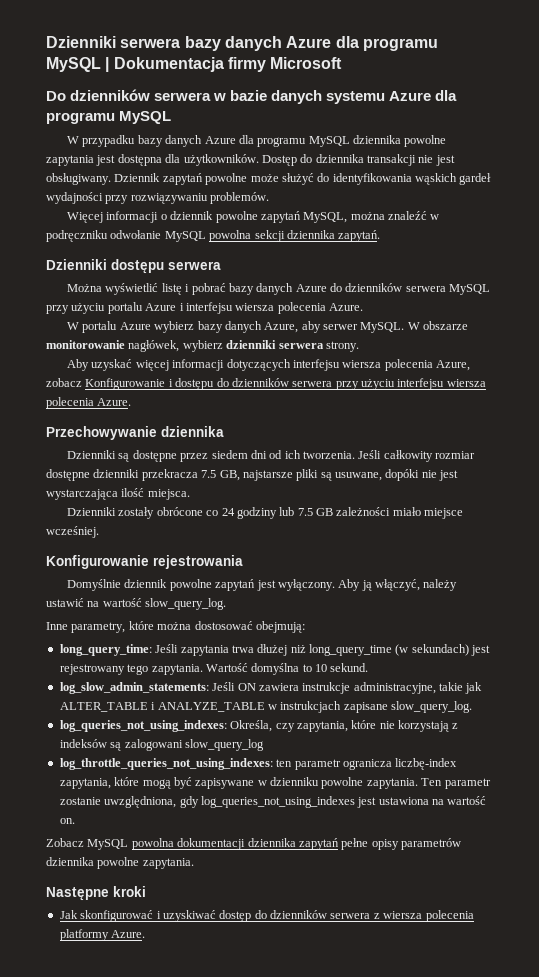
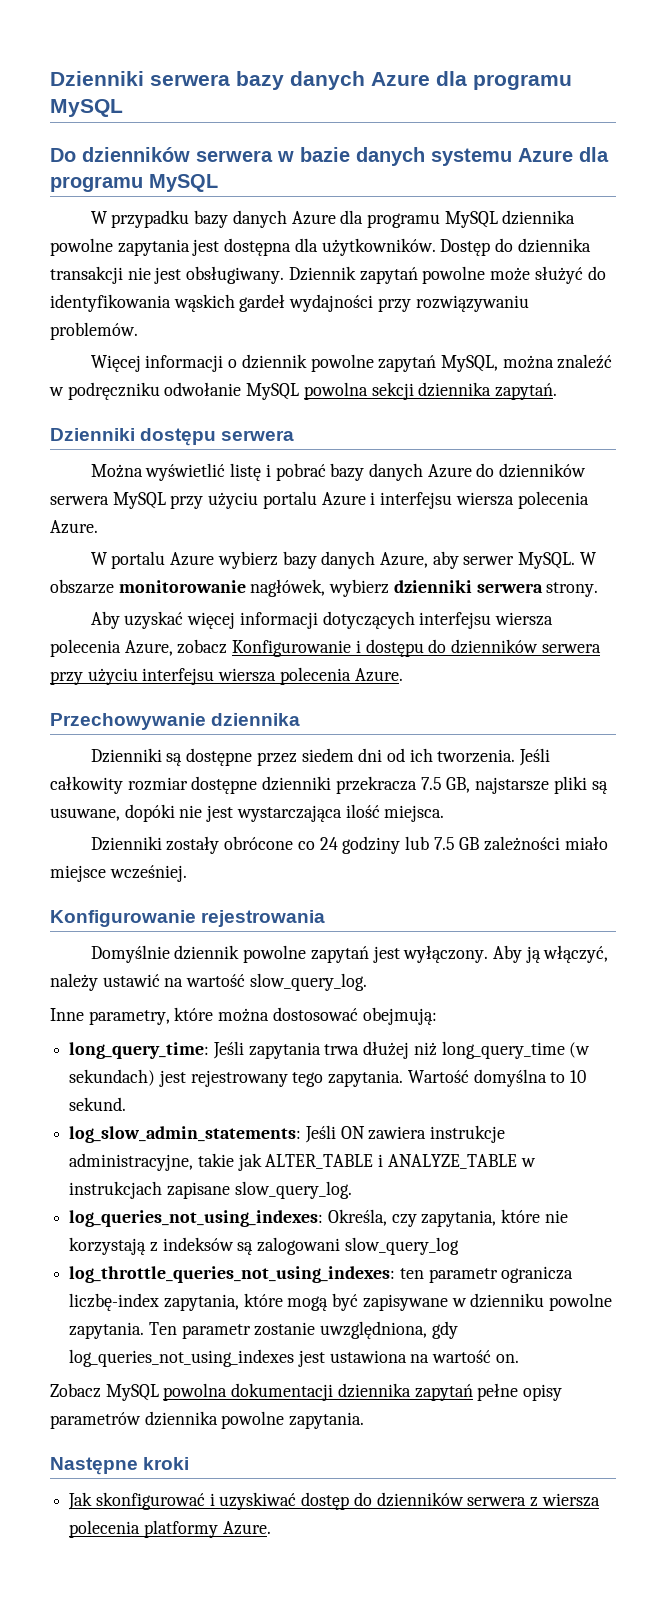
[105,57,343,72] | Dokumentacja firmy Microsoft -> (123, 108) none

